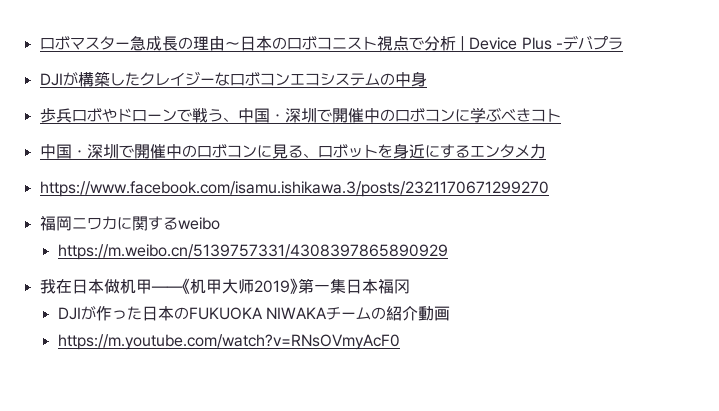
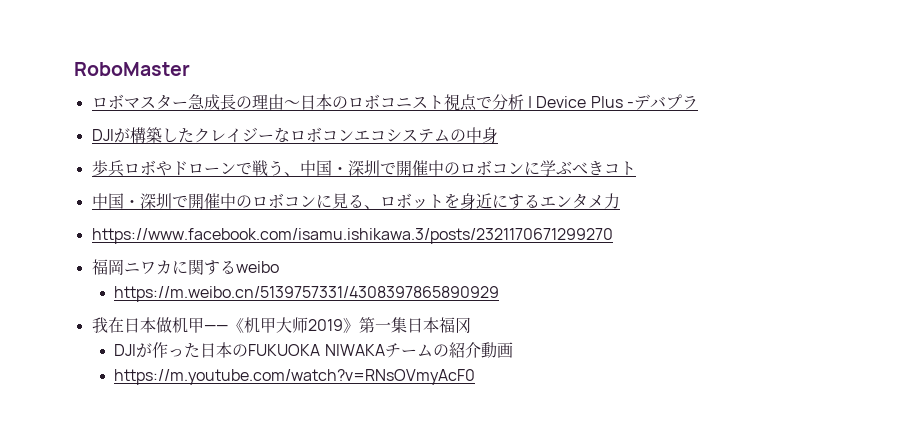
(39, 44) none -> [74,62,190,76] RoboMaster //

